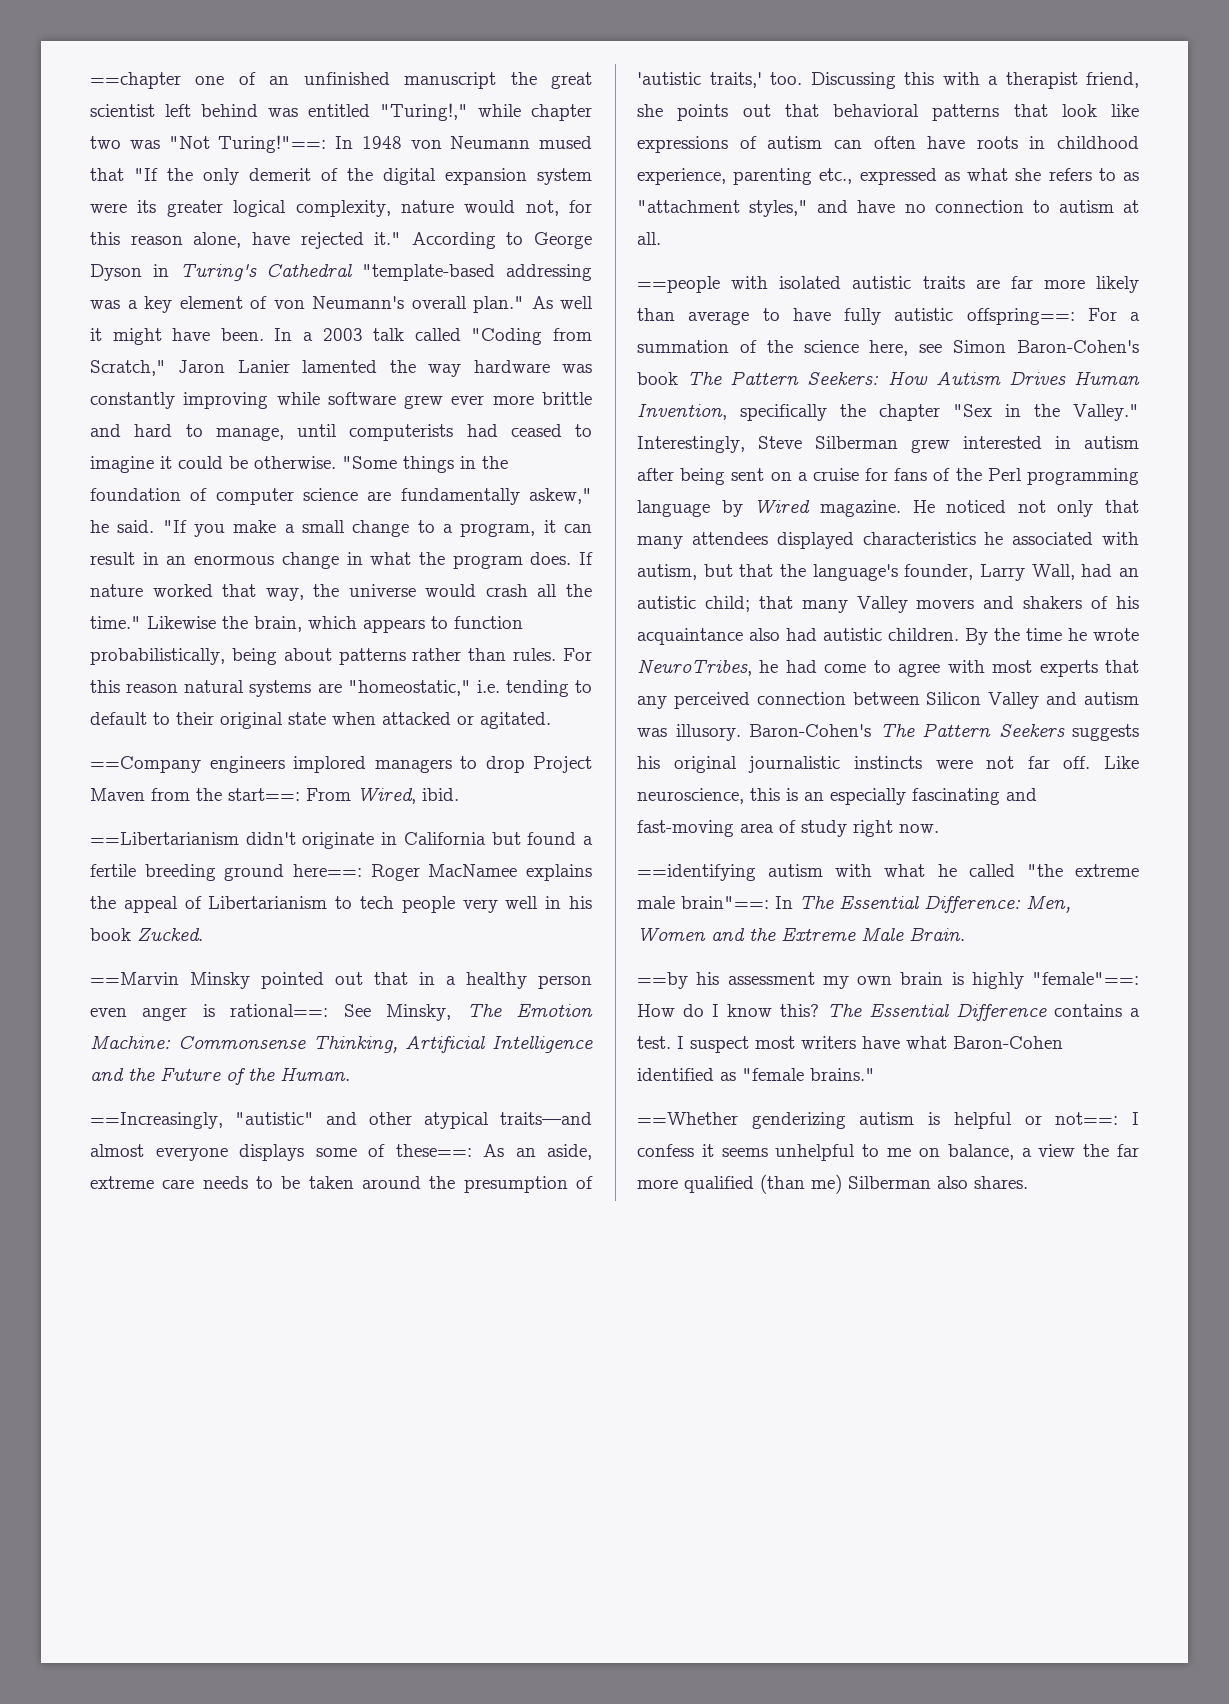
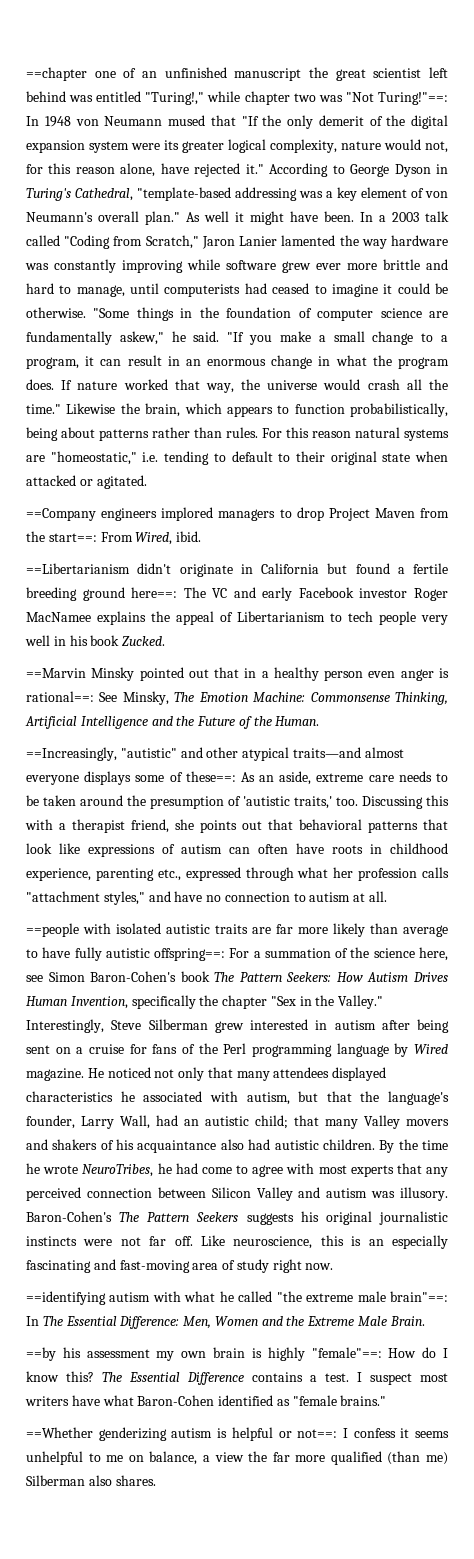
[266,264,353,277] Cathedral -> [75,188,133,201] Cathedral,
(362, 870) none -> [183,587,408,601] The VC and early Facebook investor
[943,168,1139,181] as what she refers to as -> [245,867,449,881] through what her profession calls

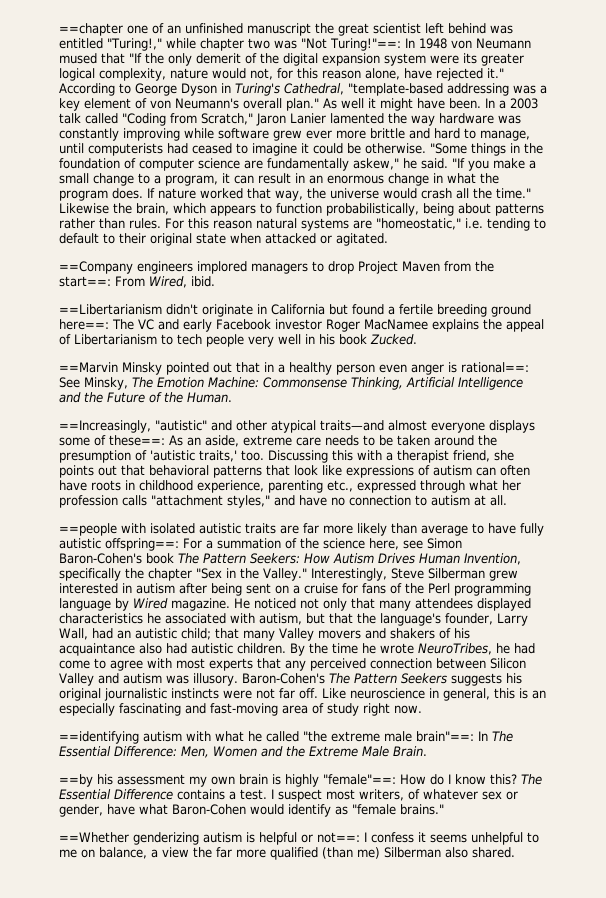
[233,1236,313,1249] neuroscience, -> [350,688,490,701] neuroscience in general,
[25,1396,69,1406] writers -> [359,789,518,801] [59,804,103,817] writers, of whatever sex or gender,
[218,1395,274,1406] identified -> [250,804,331,817] would identify
[115,1475,156,1486] shares. -> [472,847,515,858] shared.

